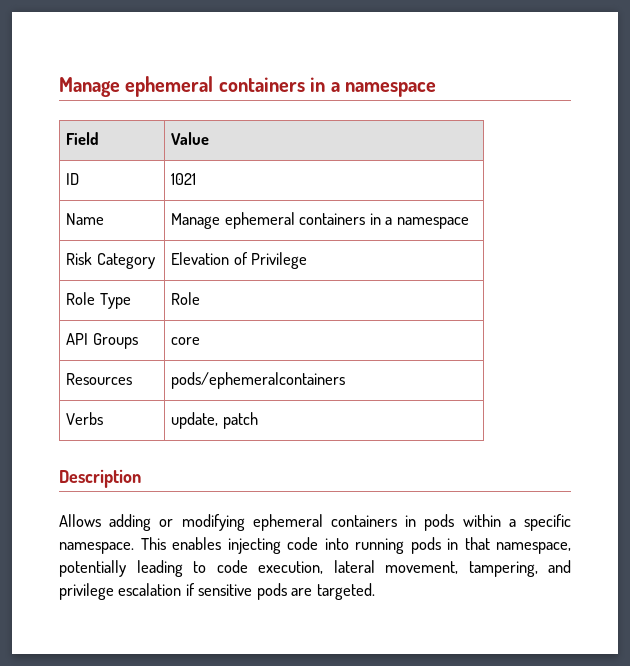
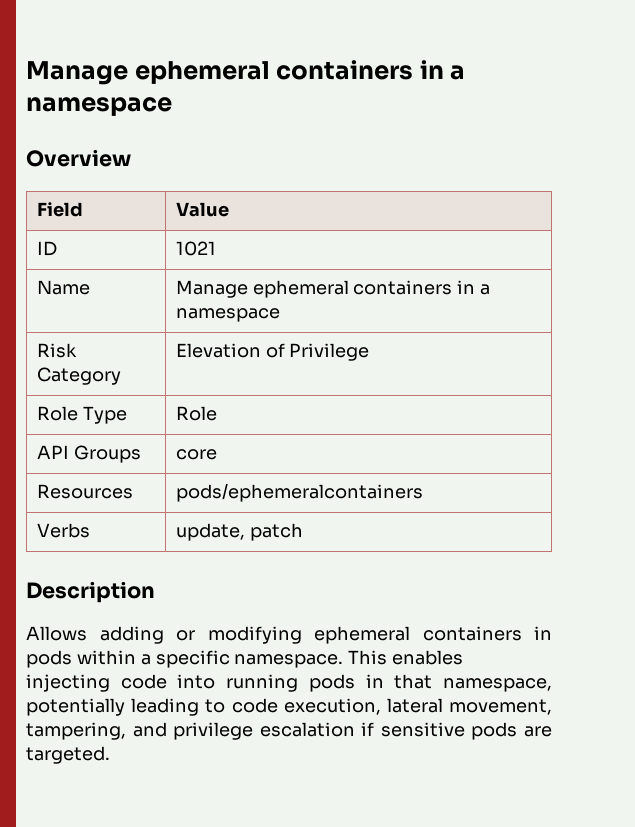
[59,76,436,97] Manage ephemeral containers in a namespace -> [26,60,466,85] [26,97,172,116] [26,149,131,167] Manage ephemeral containers in a namespace // Overview

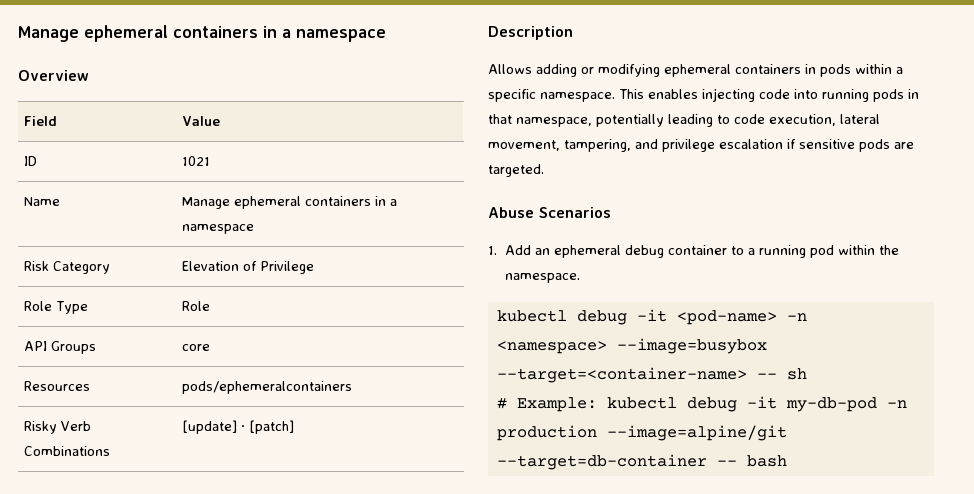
[36,523,90,538] [175,523,303,541] Verbs | update, patch -> [24,421,92,434] [24,446,111,456] [182,420,295,434] Risky Verb Combinations | [update] · [patch]
(110, 755) none -> [488,207,611,218] [488,245,900,258] [505,273,581,283] [496,309,807,325] [496,338,767,354] [496,367,807,383] [496,396,907,412] [496,425,787,441] [496,454,787,470] // Abuse Scenarios // 1. Add an ephemeral debug container to a running pod within the namespace. // kubectl debug -it <pod-name> -n <namespace> --image=busybox --target=<container-name> -- sh // # Example: kubectl debug -it my-db-pod -n production --image=alpine/git --target=db-container -- bash

